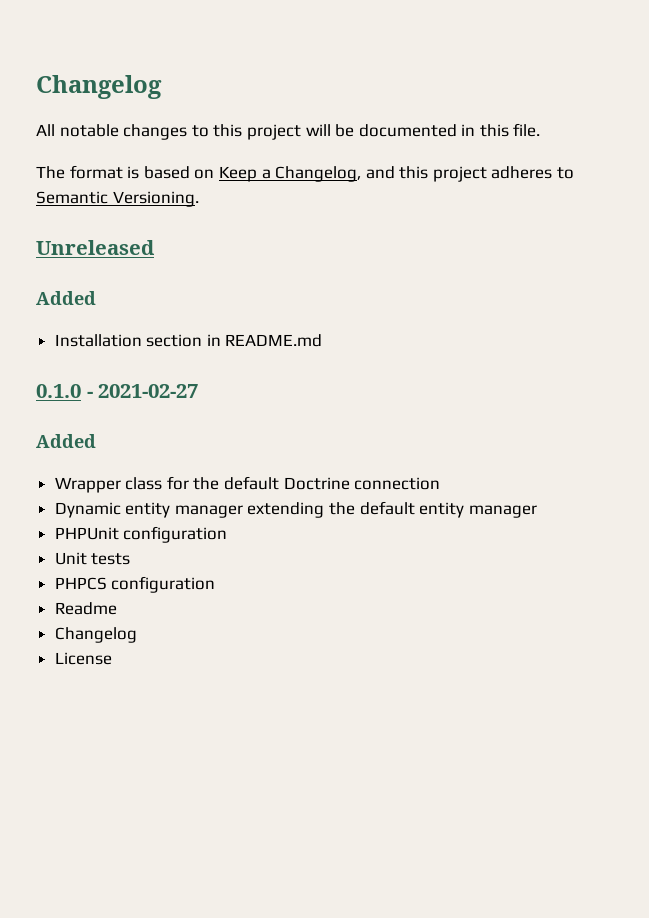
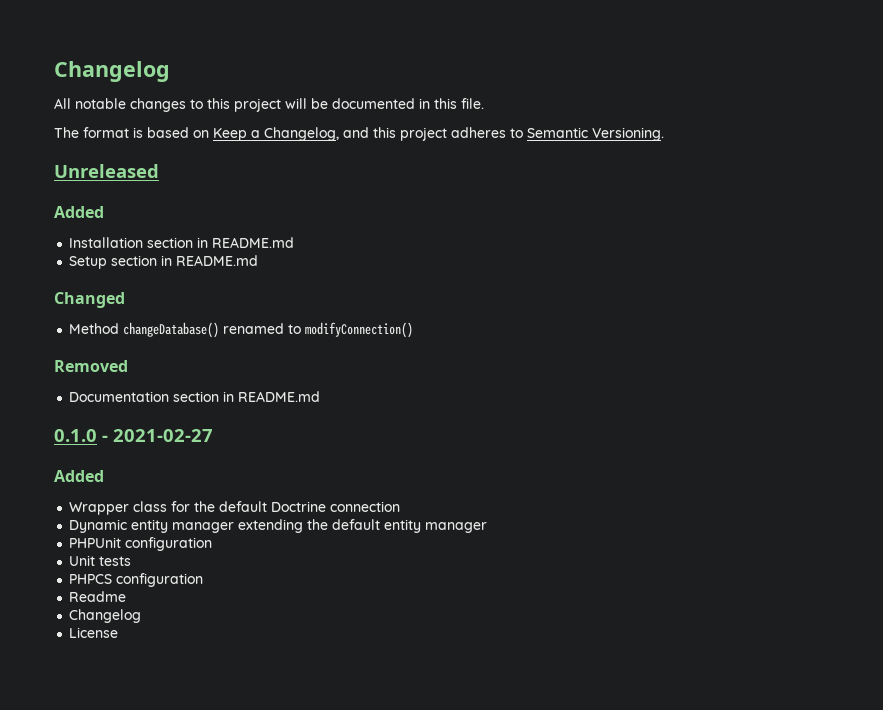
(323, 340) none -> [69,255,259,269] [54,292,125,308] [69,322,414,338] [54,360,128,372] [69,391,321,402] // Setup section in README.md // Changed // Method changeDatabase() renamed to modifyConnection() // Removed // Documentation section in README.md

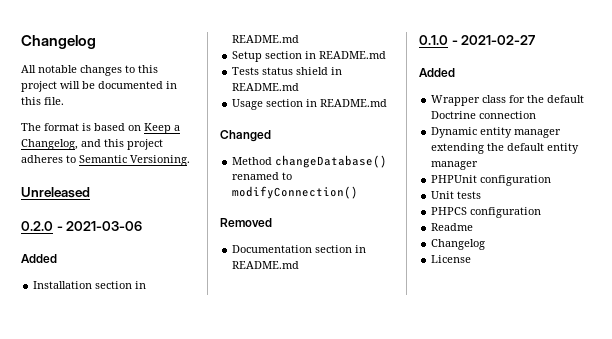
(159, 171) none -> [21,221,143,231] // 0.2.0 - 2021-03-06
(259, 260) none -> [232,67,343,75] [232,83,300,91] [232,99,388,110] // Tests status shield in README.md // Usage section in README.md

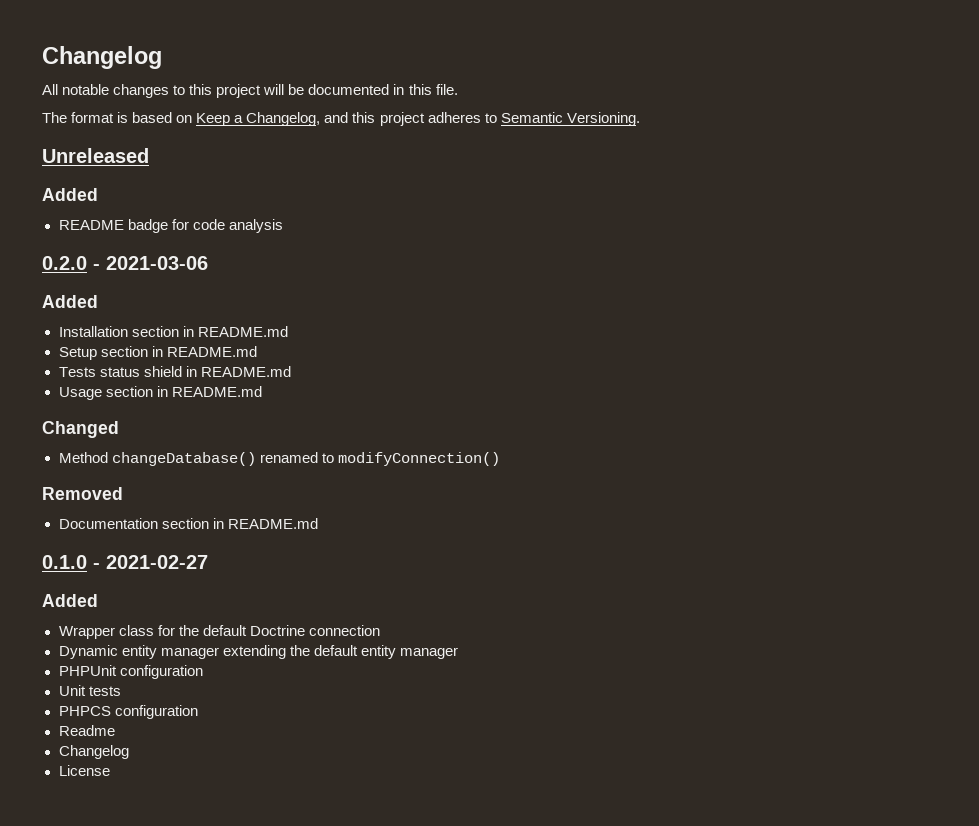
(90, 192) none -> [42,188,98,201] [58,219,283,233] // Added // README badge for code analysis

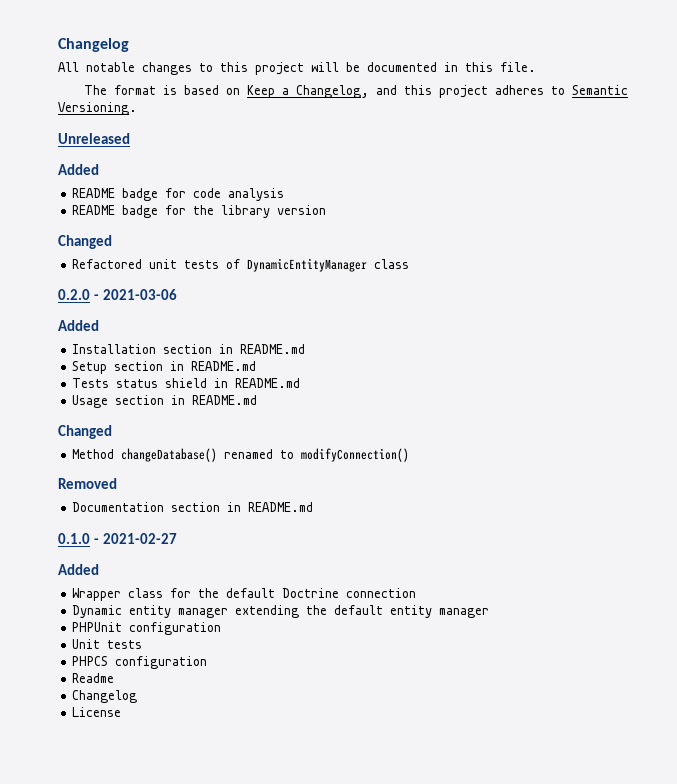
(283, 226) none -> [72,205,327,218] [58,235,112,249] [72,258,410,272] // README badge for the library version // Changed // Refactored unit tests of DynamicEntityManager class

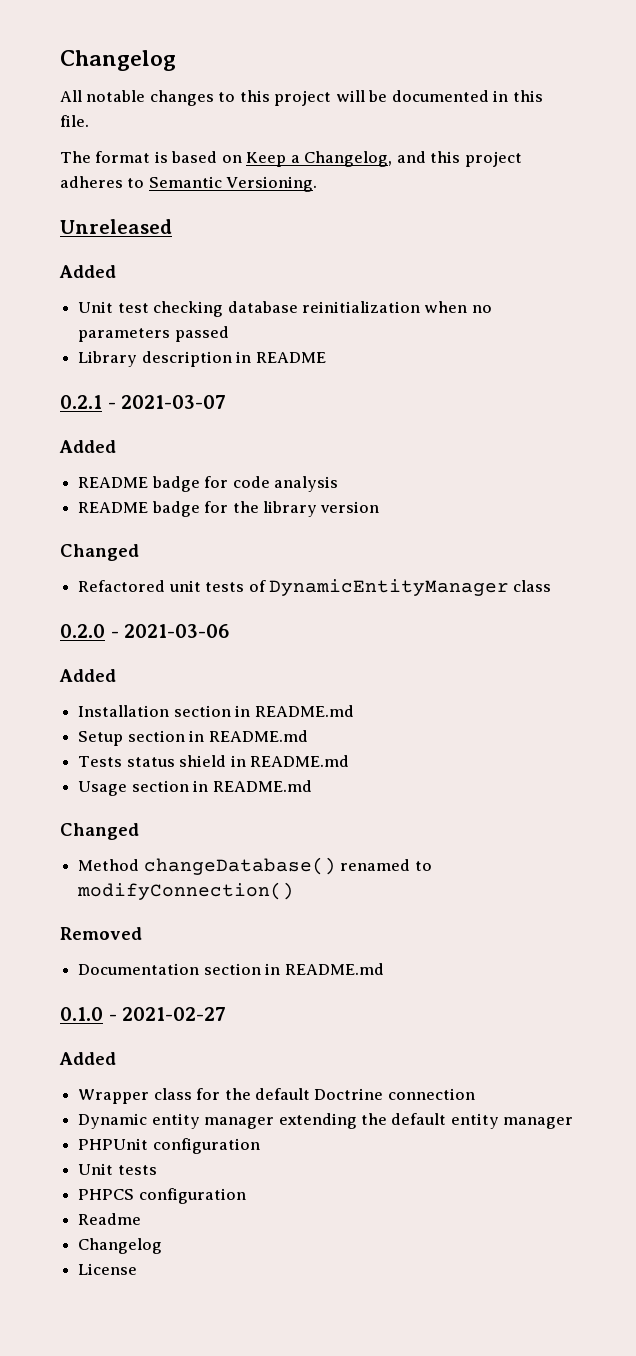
(99, 169) none -> [78,301,492,317] [78,326,229,342] [78,351,326,367] [60,395,227,409] [59,440,116,453] // Unit test checking database reinitialization when no parameters passed // Library description in README // 0.2.1 - 2021-03-07 // Added

